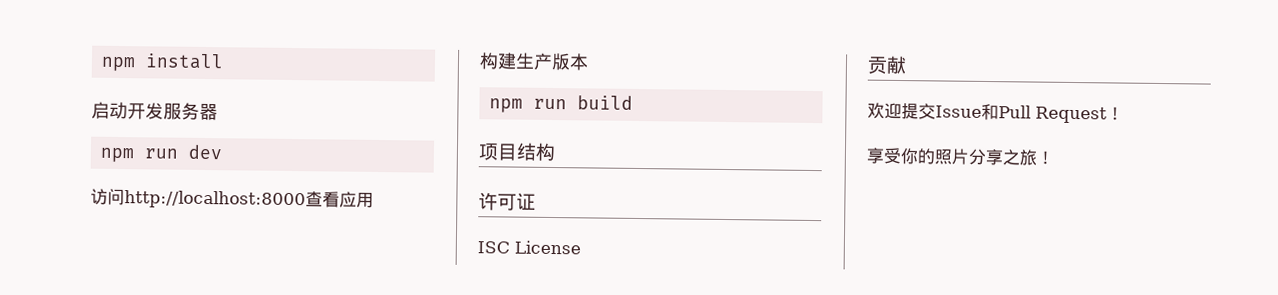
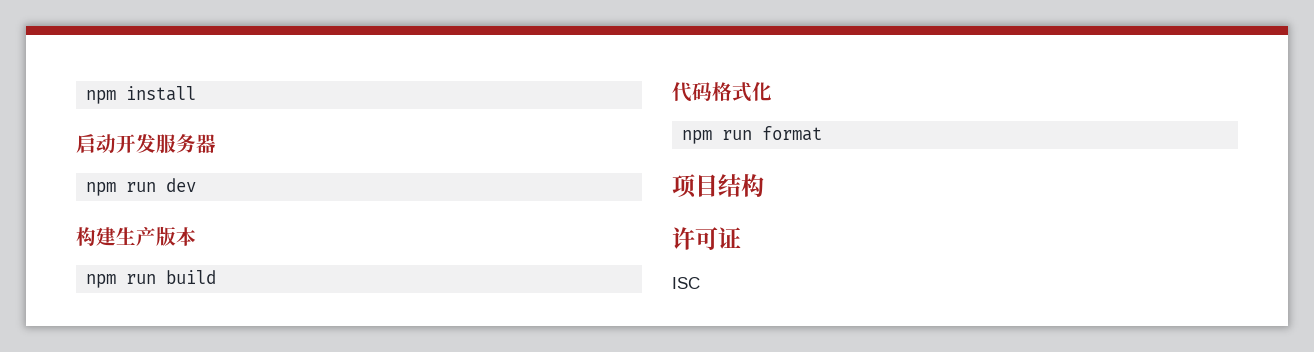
[90,188,374,210] // 访问http://localhost:8000查看应用 -> (197, 185) none
(634, 102) none -> [672,82,772,102] [682,126,823,144] // 代码格式化 // npm run format
[514,240,581,255] [867,55,907,75] [867,102,1124,124] [866,147,1054,166] License // 贡献 // 欢迎提交Issue和Pull Request！ // 享受你的照片分享之旅！ -> (700, 283) none

